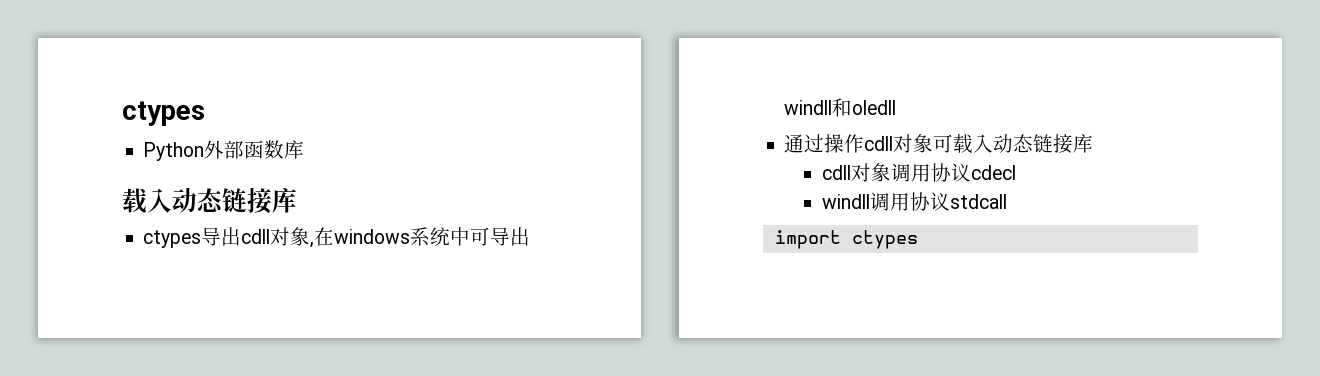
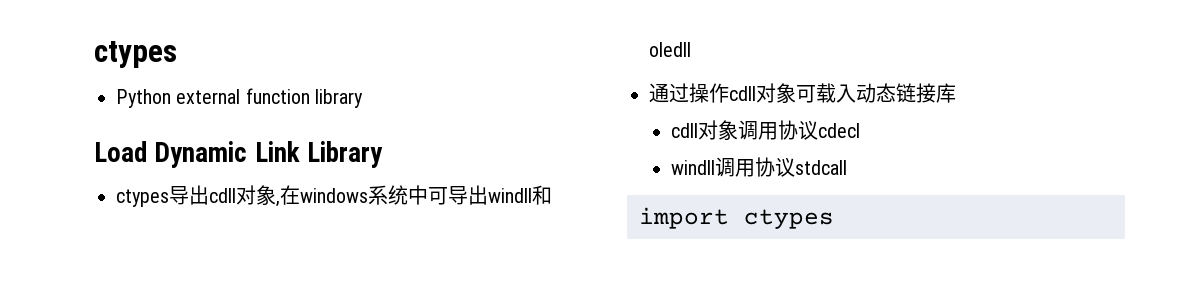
[204,140,305,159] [122,187,297,214] 外部函数库 // 载入动态链接库 -> [176,88,364,108] [94,141,383,168] external function library // Load Dynamic Link Library

